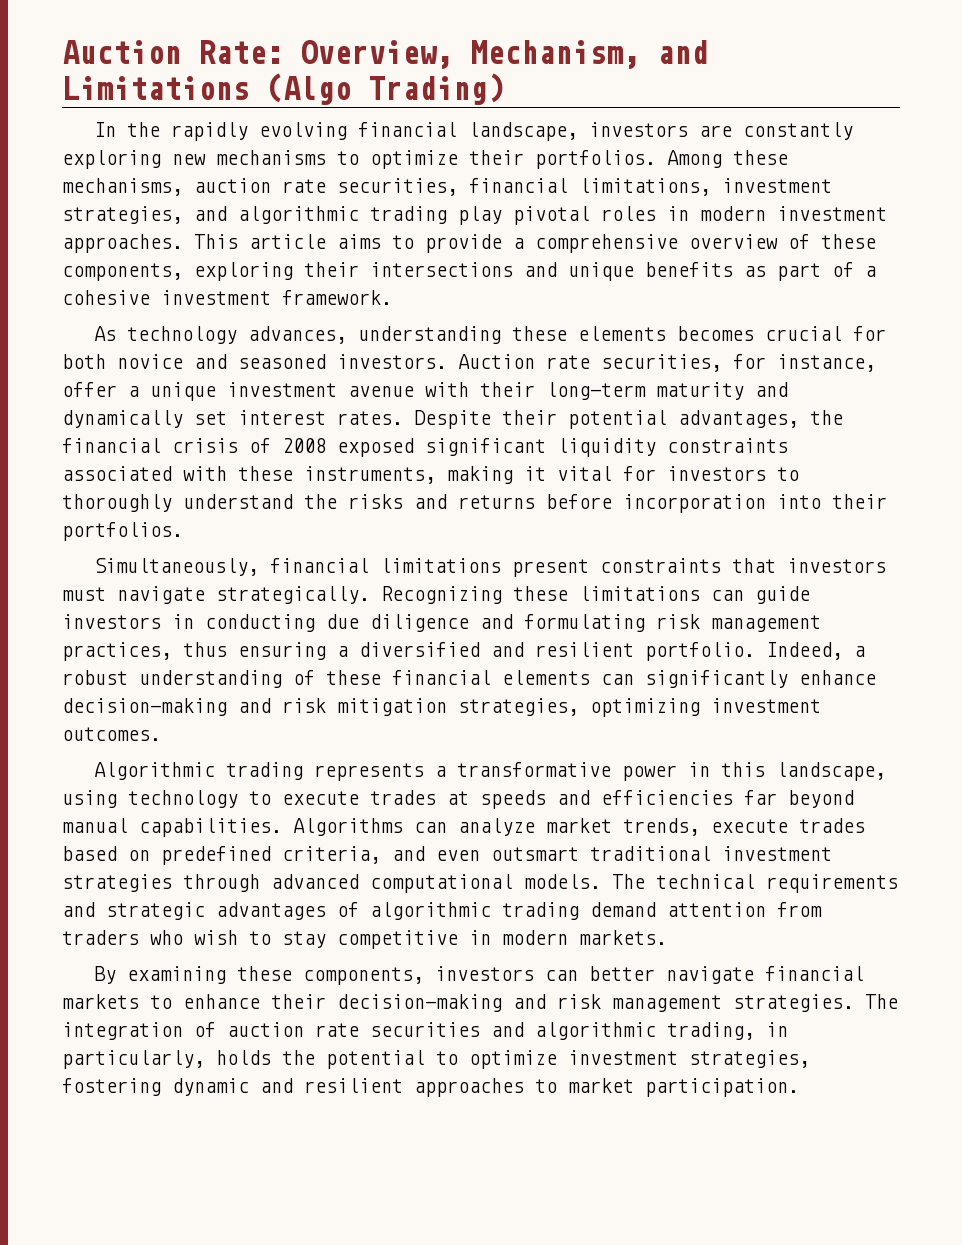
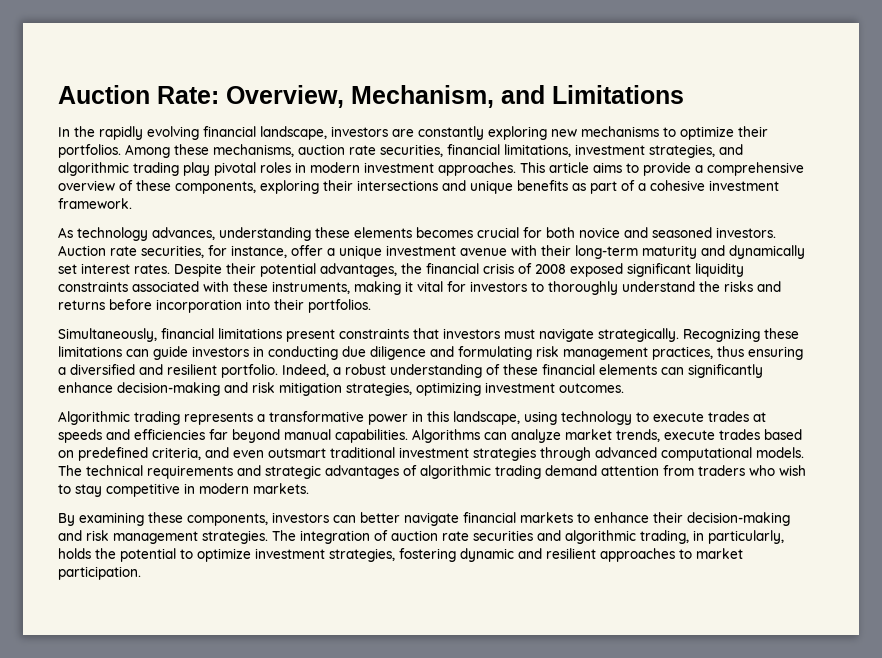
[266,73,504,105] (Algo Trading) -> (684, 94) none

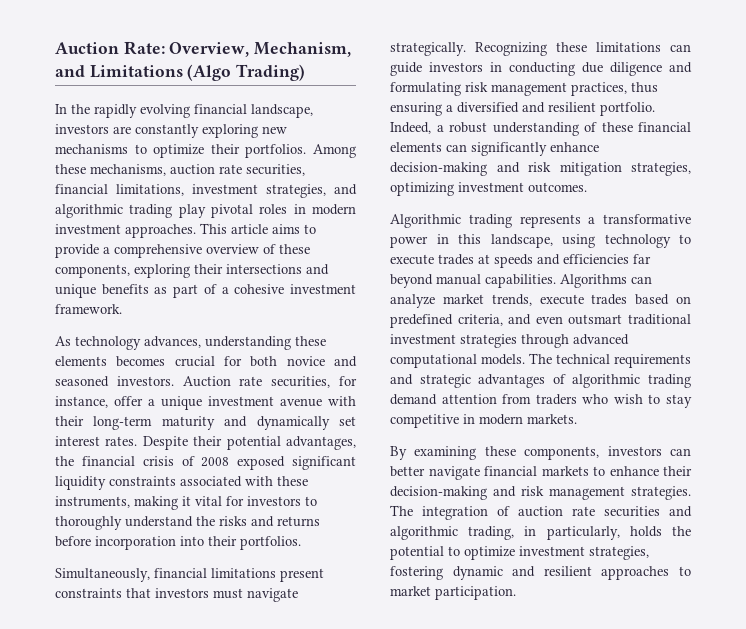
(684, 94) none -> [187,64,306,81] (Algo Trading)

